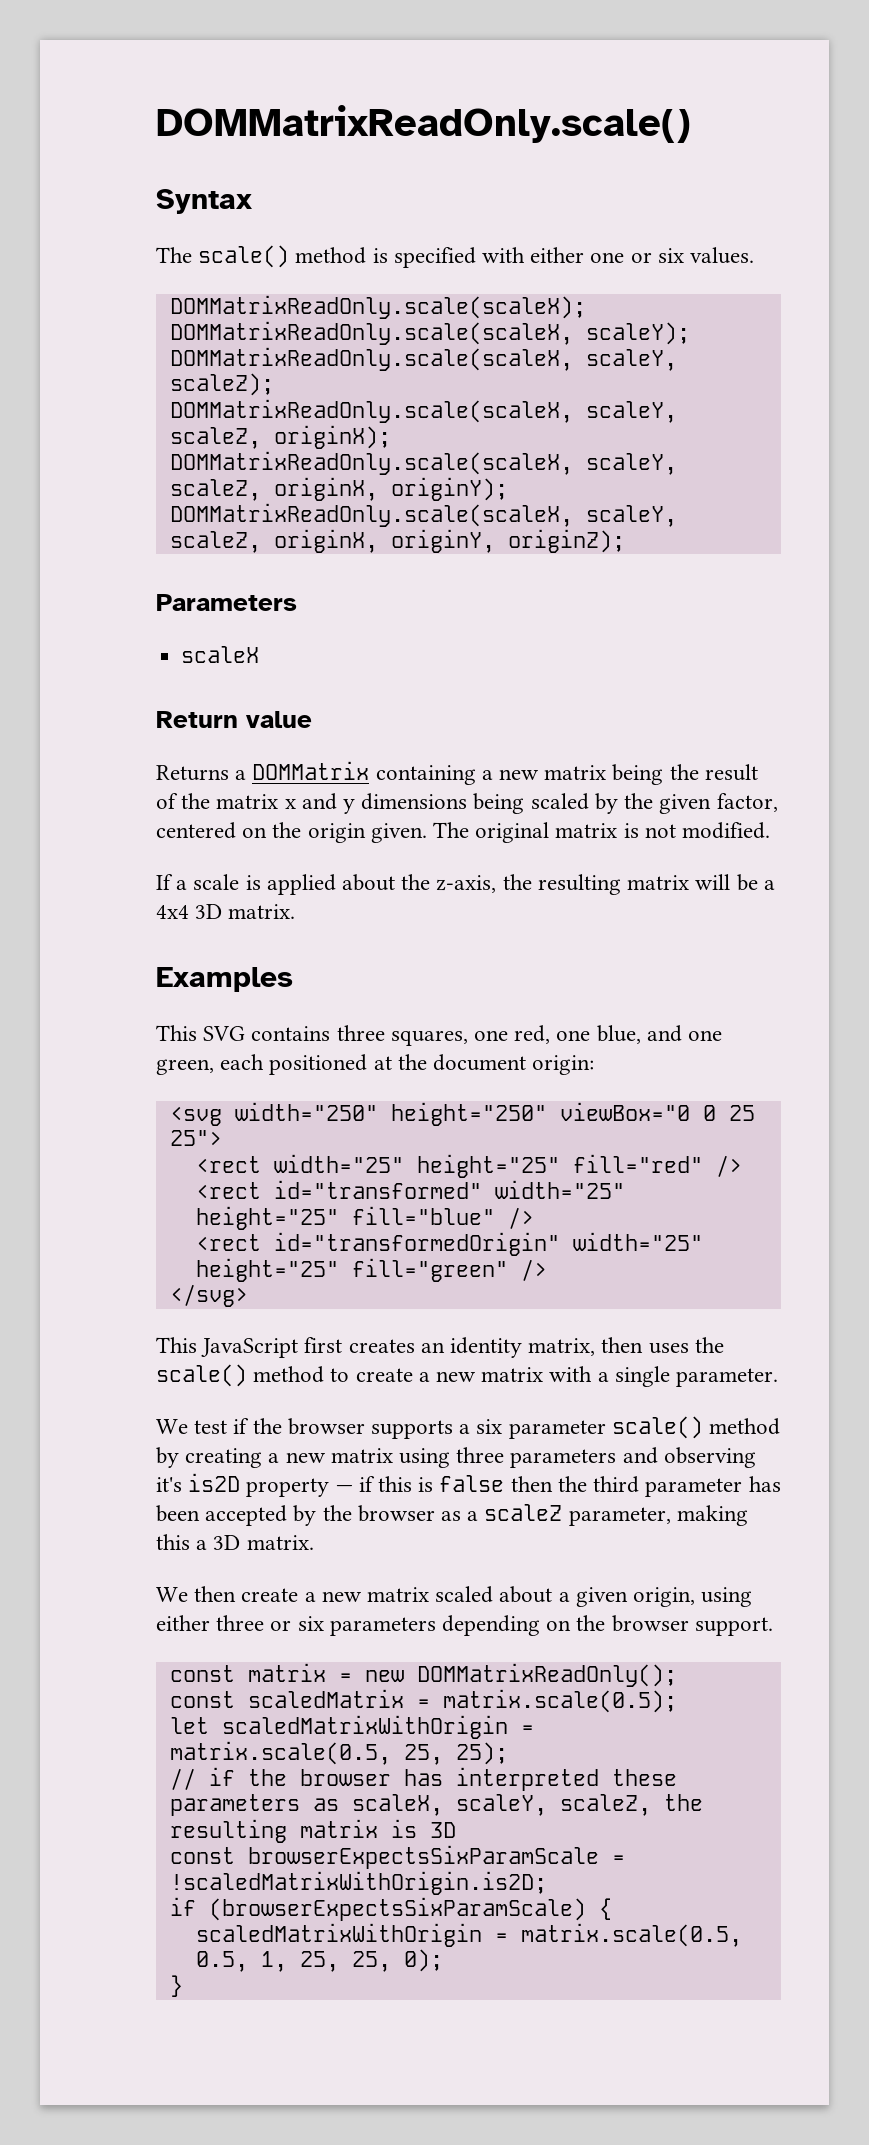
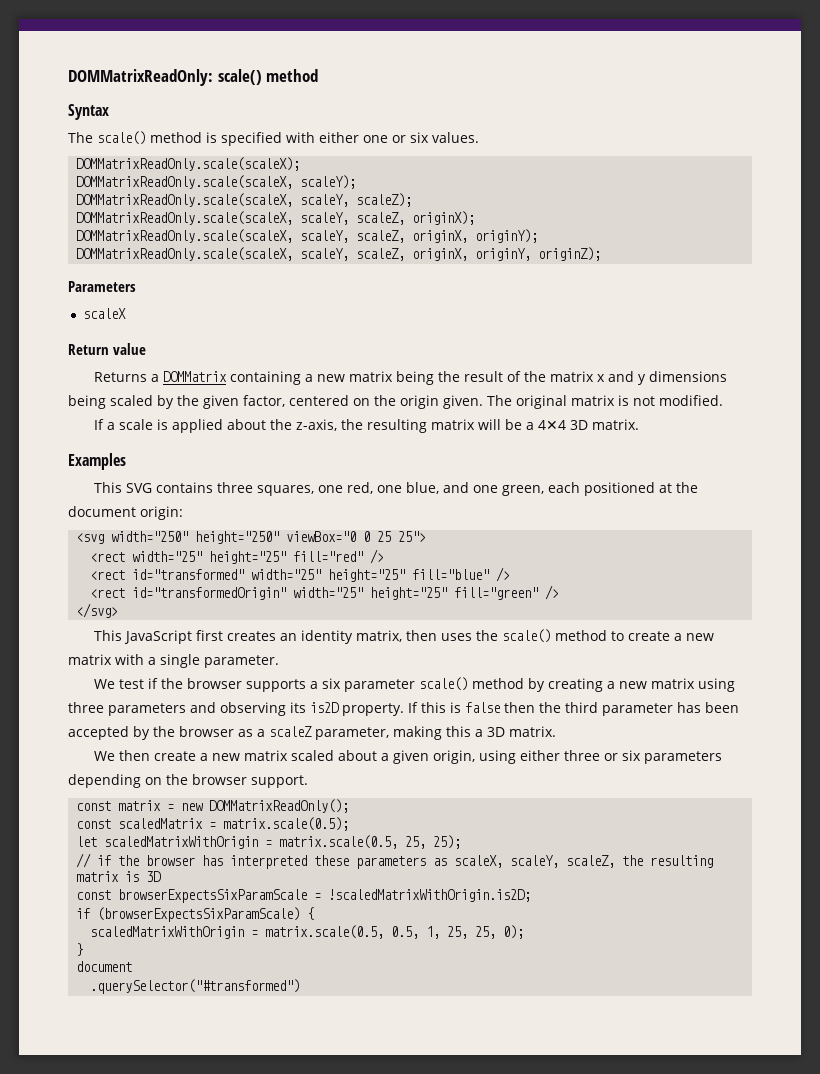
[156,105,691,143] DOMMatrixReadOnly.scale() -> [68,69,319,86] DOMMatrixReadOnly: scale() method
[156,905,189,919] 4x4 -> [537,420,566,430] 4✕4
[156,1473,375,1497] it's is2D property — if -> [290,702,418,716] its is2D property. If
(183, 1986) none -> [76,961,133,972] [90,979,301,994] // document // .querySelector("#transformed")

